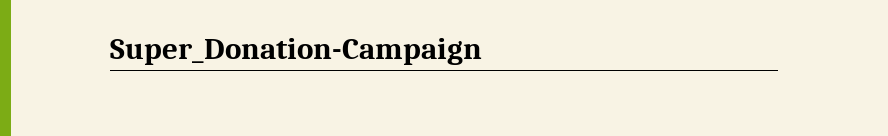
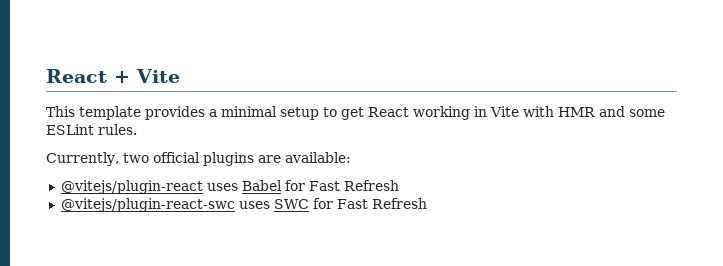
[110,38,482,65] Super_Donation-Campaign -> [46,69,180,83] [46,106,665,120] [46,124,137,135] [46,152,351,166] [60,180,399,194] [60,198,427,212] React + Vite // This template provides a minimal setup to get React working in Vite with HMR and some ESLint rules. // Currently, two official plugins are available: // @vitejs/plugin-react uses Babel for Fast Refresh // @vitejs/plugin-react-swc uses SWC for Fast Refresh

